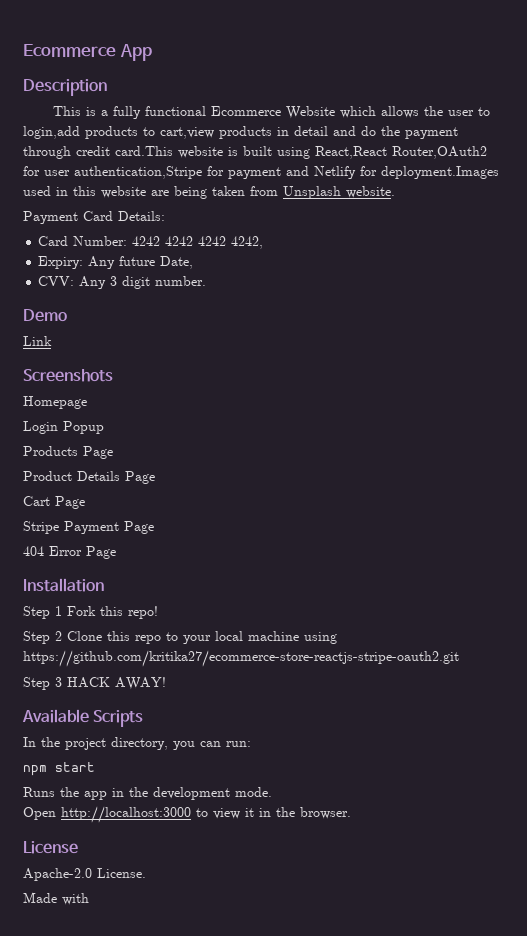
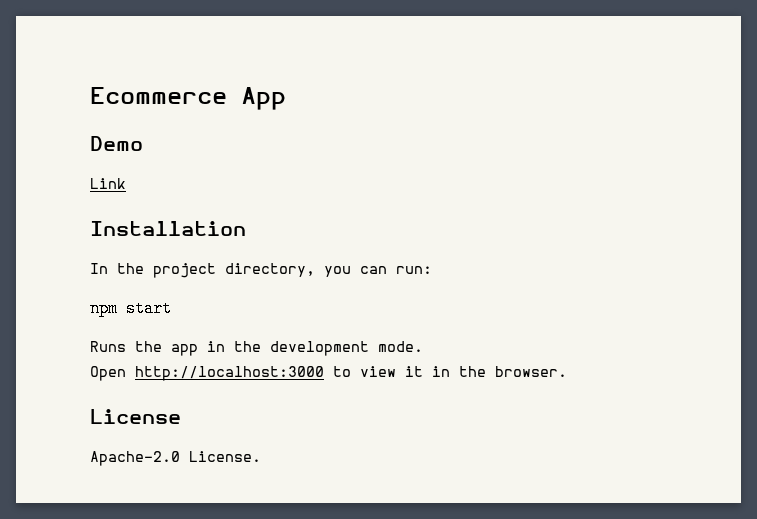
[23,79,107,96] [53,106,491,119] [23,126,458,139] [23,146,487,159] [23,166,499,179] [23,186,395,199] [23,211,165,224] [38,236,264,249] [38,256,194,269] [38,276,207,289] [23,309,67,322] [23,336,52,346] [23,369,113,382] [23,396,87,409] [23,421,104,434] [23,446,113,459] [23,471,155,484] [23,496,85,509] [23,521,154,534] [23,546,116,559] [23,578,104,592] [23,606,158,619] [23,631,337,644] [23,650,459,667] [23,677,166,690] [22,709,144,727] Description // This is a fully functional Ecommerce Website which allows the user to login,add products to cart,view products in detail and do the payment through credit card.This website is built using React,React Router,OAuth2 for user authentication,Stripe for payment and Netlify for deployment.Images used in this website are being taken from Unsplash website. // Payment Card Details: // Card Number: 4242 4242 4242 4242, // Expiry: Any future Date, // CVV: Any 3 digit number. // Demo // Link // Screenshots // Homepage // Login Popup // Products Page // Product Details Page // Cart Page // Stripe Payment Page // 404 Error Page // Installation // Step 1 Fork this repo! // Step 2 Clone this repo to your local machine using https://github.com/kritika27/ecommerce-store-reactjs-stripe-oauth2.git // Step 3 HACK AWAY! // Available Scripts -> [90,136,143,151] [90,178,126,189] [90,221,246,236] Demo // Link // Installation
[23,892,89,905] // Made with -> (261, 456) none

